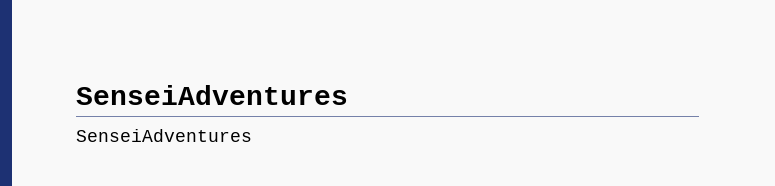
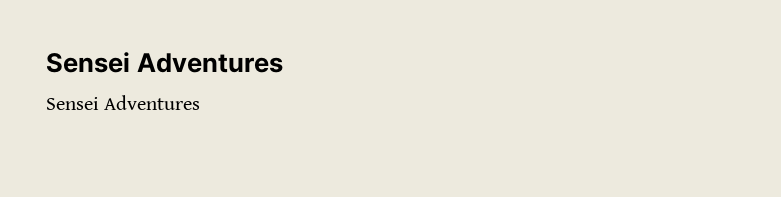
[76,85,348,105] [76,129,252,142] SenseiAdventures // SenseiAdventures -> [46,52,284,73] [46,95,201,110] Sensei Adventures // Sensei Adventures

